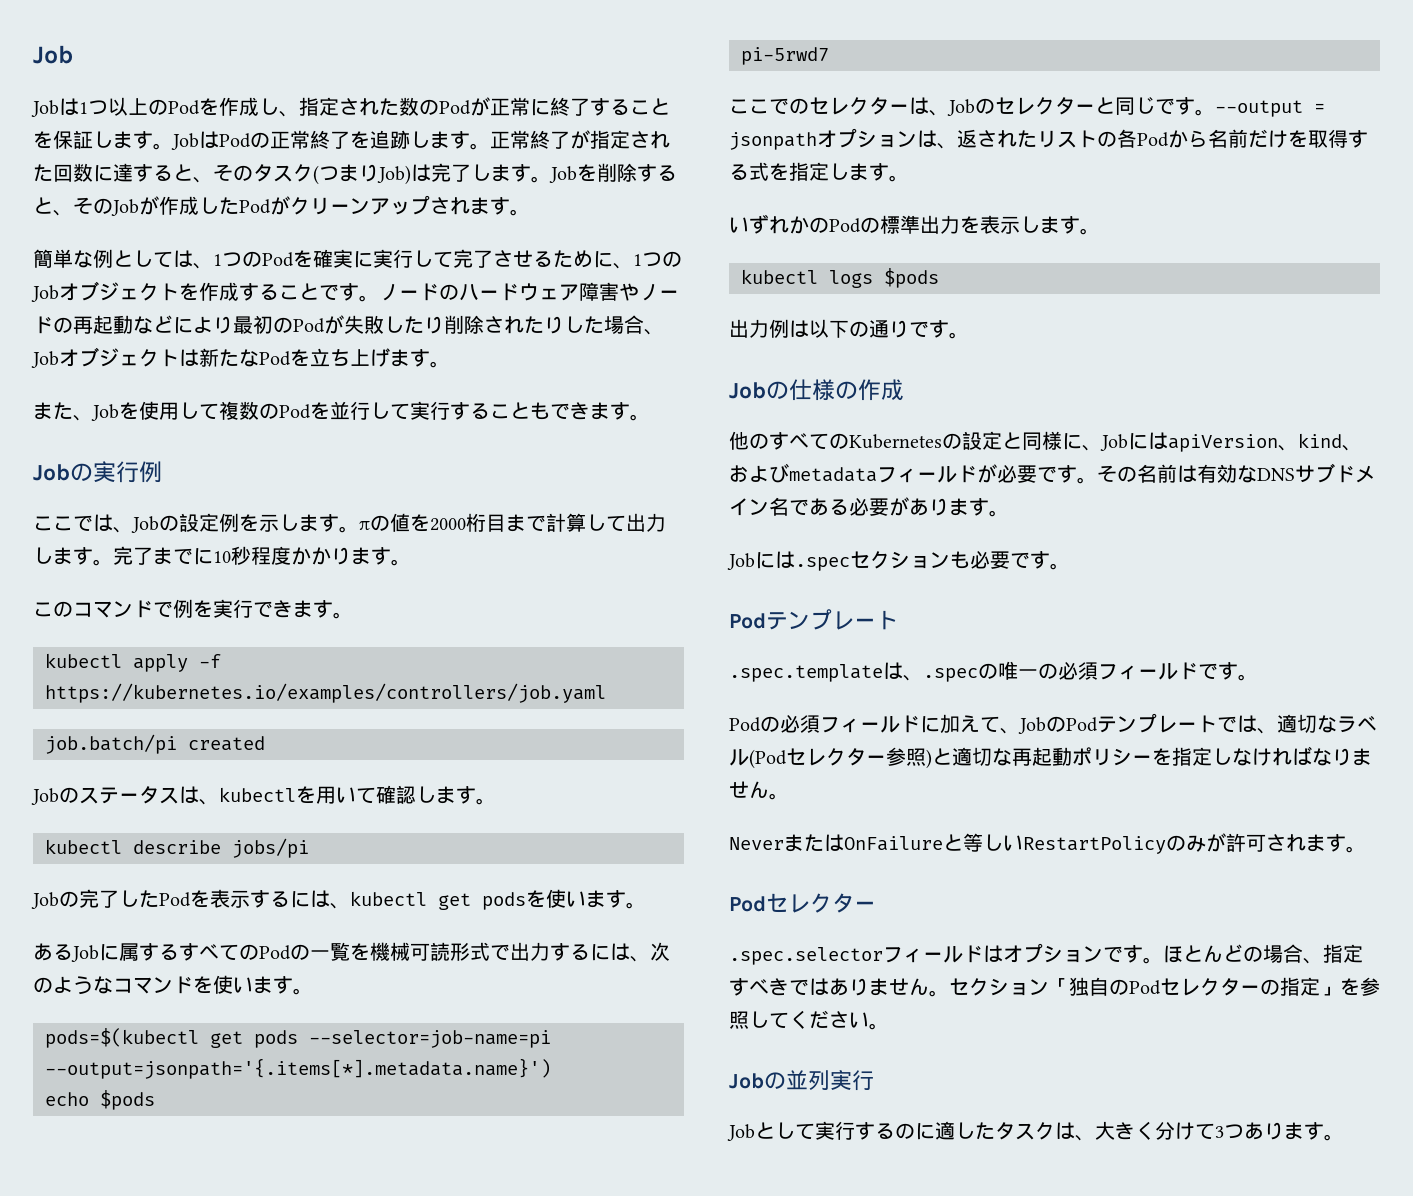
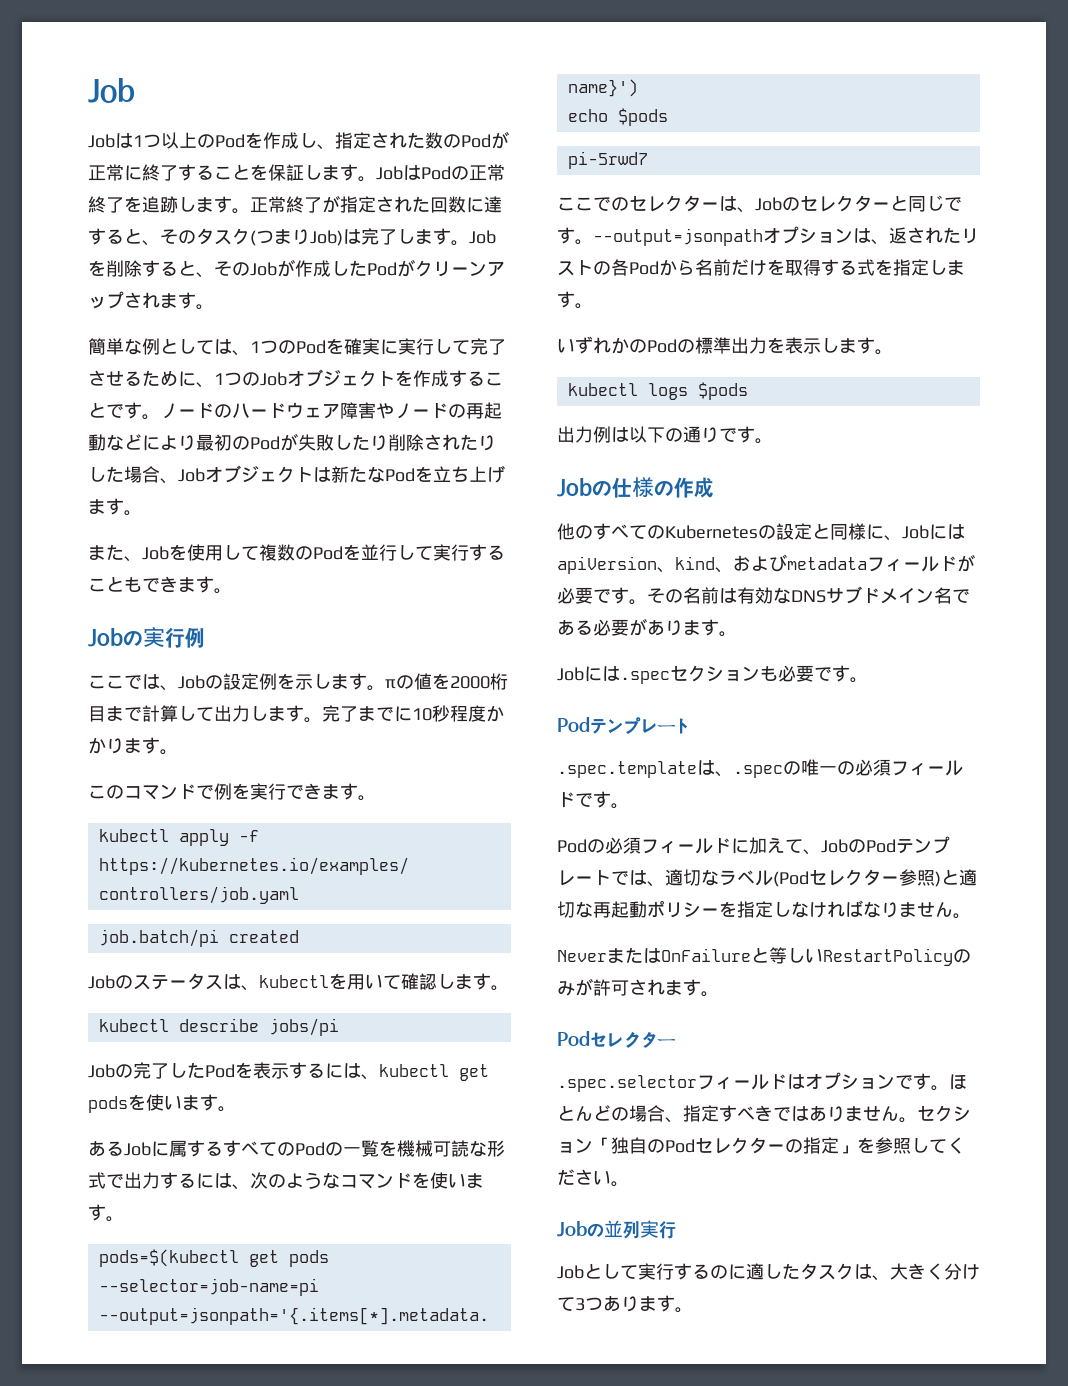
(450, 951) none -> [469,1140,487,1157] な
[1215,100,1325,117] [729,132,817,150] --output = jsonpath -> [593,228,763,246] --output=jsonpath

